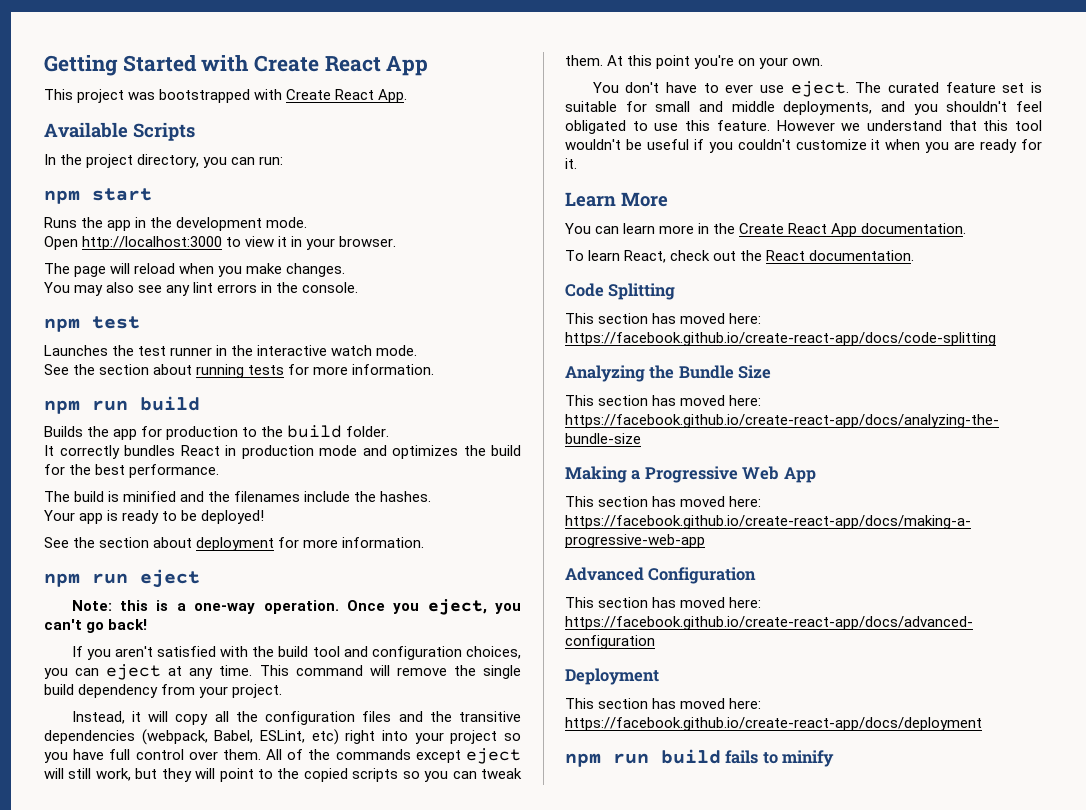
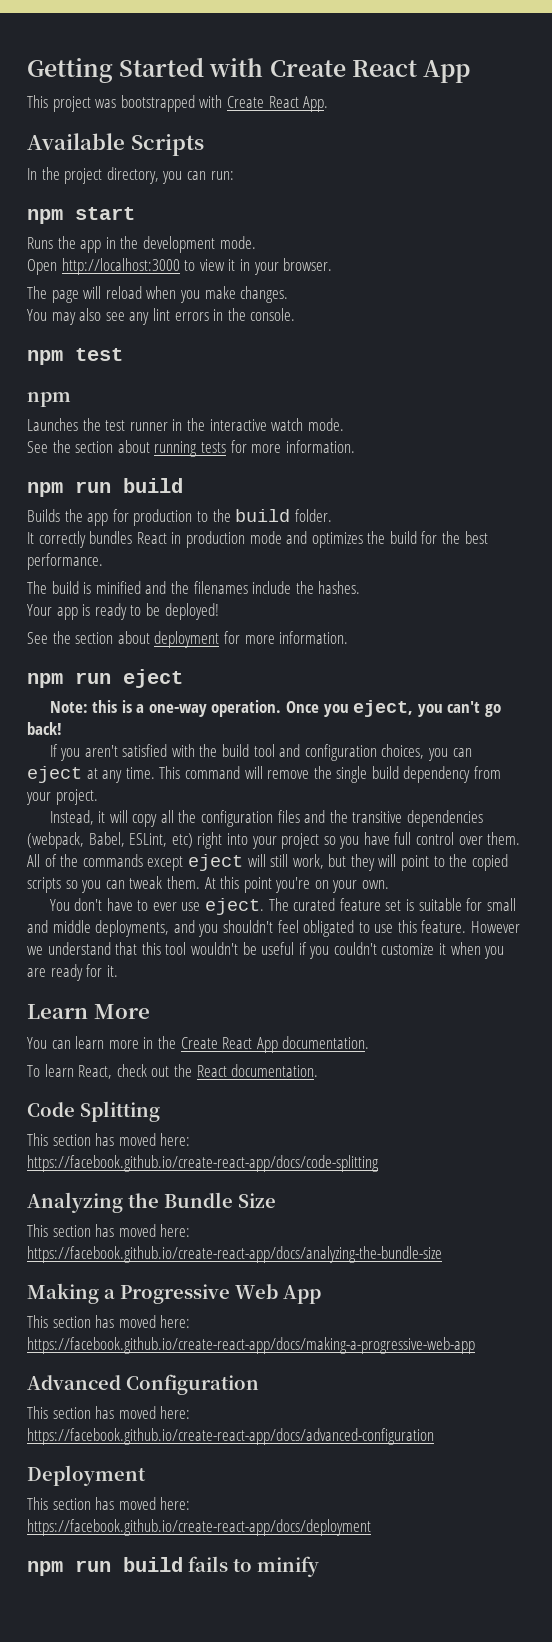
(140, 322) none -> [27,392,71,407] // npm

